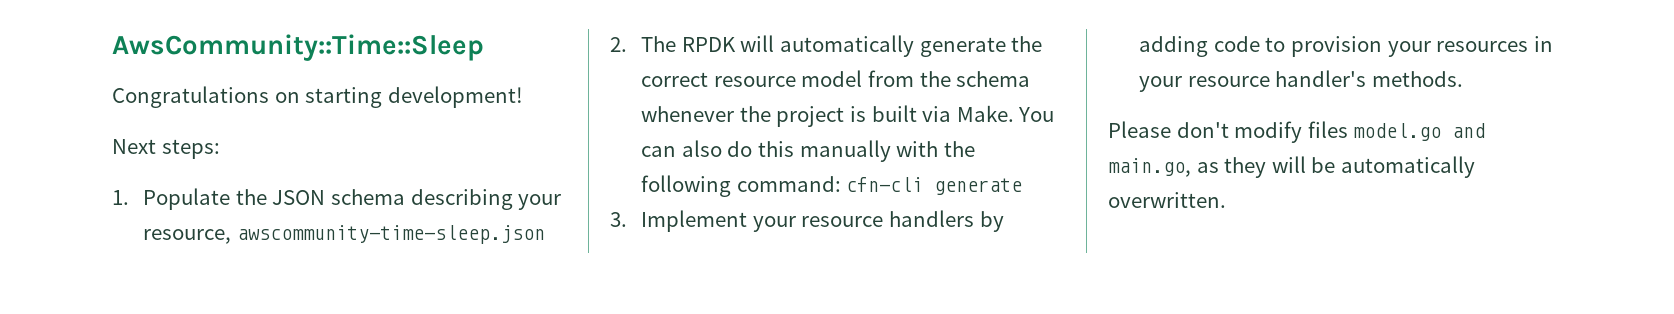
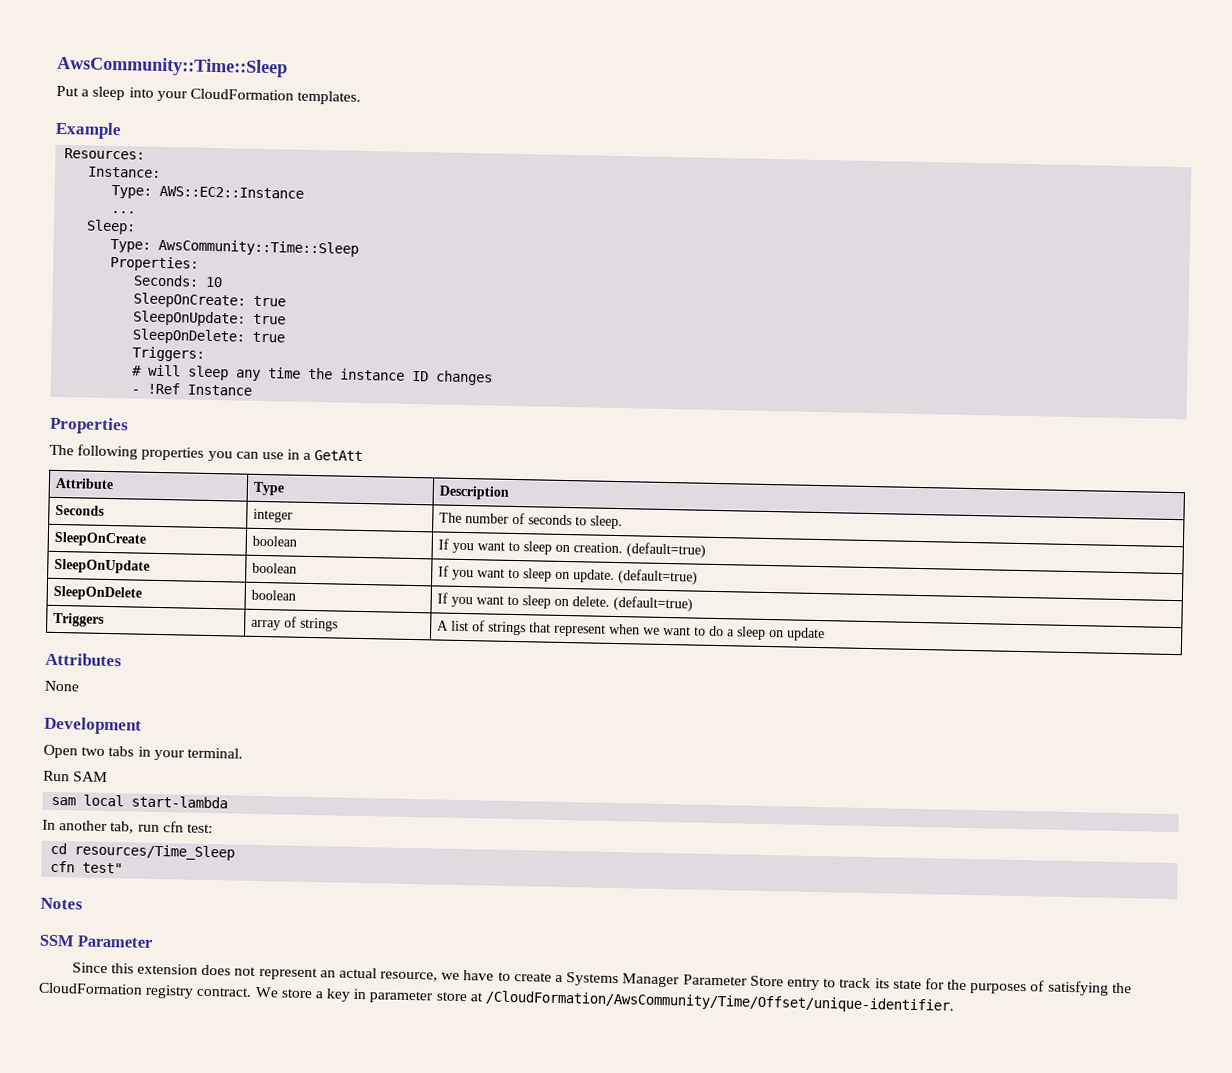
[112,34,484,61] [112,86,523,108] [112,139,220,159] [112,188,562,210] [143,225,545,244] [610,35,1043,57] [641,70,1031,87] [641,105,1055,127] [641,140,975,162] [641,175,1023,197] [610,210,1004,232] [1139,36,1553,57] [1139,70,1463,92] [1108,121,1486,143] [1108,156,1475,178] [1108,192,1226,208] AwsCommunity::Time::Sleep // Congratulations on starting development! // Next steps: // 1. Populate the JSON schema describing your resource, awscommunity-time-sleep.json // 2. The RPDK will automatically generate the correct resource model from the schema whenever the project is built via Make. You can also do this manually with the following command: cfn-cli generate // 3. Implement your resource handlers by adding code to provision your resources in your resource handler's methods. // Please don't modify files model.go and main.go, as they will be automatically overwritten. -> [57,55,288,78] [56,85,362,105] [55,121,122,140] [64,148,146,160] [87,166,162,178] [111,184,305,199] [111,210,137,214] [86,219,137,235] [110,238,360,257] [110,255,200,272] [133,274,224,288] [133,292,287,309] [133,310,287,327] [132,328,286,345] [132,346,206,362] [132,364,494,386] [131,382,253,396] [49,416,129,435] [49,444,364,462] [54,477,114,490] [252,481,285,496] [438,485,509,500] [54,504,105,516] [252,508,293,523] [438,512,623,530] [53,531,146,547] [251,535,297,547] [437,538,706,558] [53,558,150,574] [251,562,297,574] [437,565,698,585] [52,585,142,601] [250,589,296,601] [436,592,693,612] [52,612,105,627] [250,616,338,632] [436,620,825,642] [45,652,122,667] [44,680,80,692] [44,716,142,735] [43,744,243,761] [43,770,109,783] [51,794,229,809] [42,819,213,834] [50,842,236,861] [50,860,124,874] [40,897,83,910] [39,934,154,948] [71,962,1132,996] [38,982,955,1014] AwsCommunity::Time::Sleep // Put a sleep into your CloudFormation templates. // Example // Resources: // Instance: // Type: AWS::EC2::Instance // ... // Sleep: // Type: AwsCommunity::Time::Sleep // Properties: // Seconds: 10 // SleepOnCreate: true // SleepOnUpdate: true // SleepOnDelete: true // Triggers: // # will sleep any time the instance ID changes // - !Ref Instance // Properties // The following properties you can use in a GetAtt // Attribute | Type | Description // Seconds | integer | The number of seconds to sleep. // SleepOnCreate | boolean | If you want to sleep on creation. (default=true) // SleepOnUpdate | boolean | If you want to sleep on update. (default=true) // SleepOnDelete | boolean | If you want to sleep on delete. (default=true) // Triggers | array of strings | A list of strings that represent when we want to do a sleep on update // Attributes // None // Development // Open two tabs in your terminal. // Run SAM // sam local start-lambda // In another tab, run cfn test: // cd resources/Time_Sleep // cfn test" // Notes // SSM Parameter // Since this extension does not represent an actual resource, we have to create a Systems Manager Parameter Store entry to track its state for the purposes of satisfying the CloudFormation registry contract. We store a key in parameter store at /CloudFormation/AwsCommunity/Time/Offset/unique-identifier.

